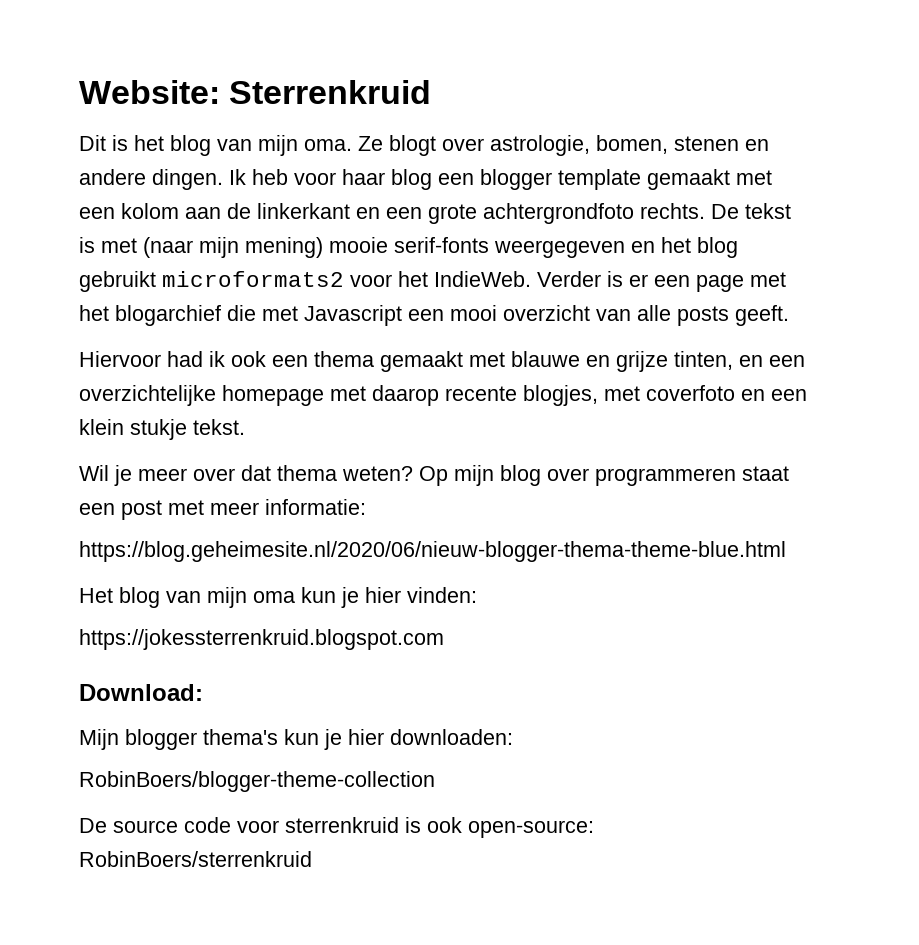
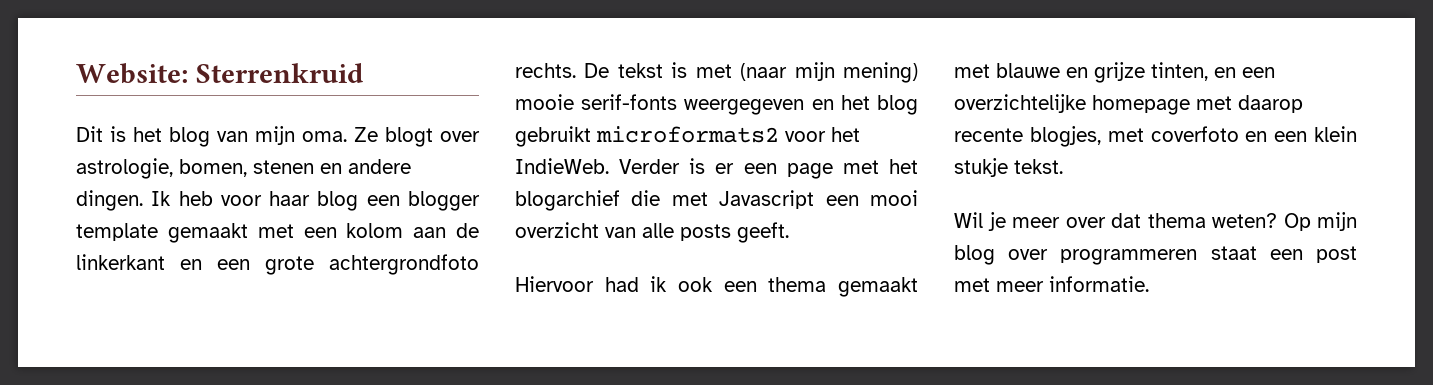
[265,499,366,515] [79,541,786,562] [79,587,477,608] [79,629,444,650] [79,684,203,701] [79,729,513,750] [79,771,435,792] [79,817,594,838] [79,851,312,867] informatie: // https://blog.geheimesite.nl/2020/06/nieuw-blogger-thema-theme-blue.html // Het blog van mijn oma kun je hier vinden: // https://jokessterrenkruid.blogspot.com // Download: // Mijn blogger thema's kun je hier downloaden: // RobinBoers/blogger-theme-collection // De source code voor sterrenkruid is ook open-source: RobinBoers/sterrenkruid -> [1049,276,1149,292] informatie.

